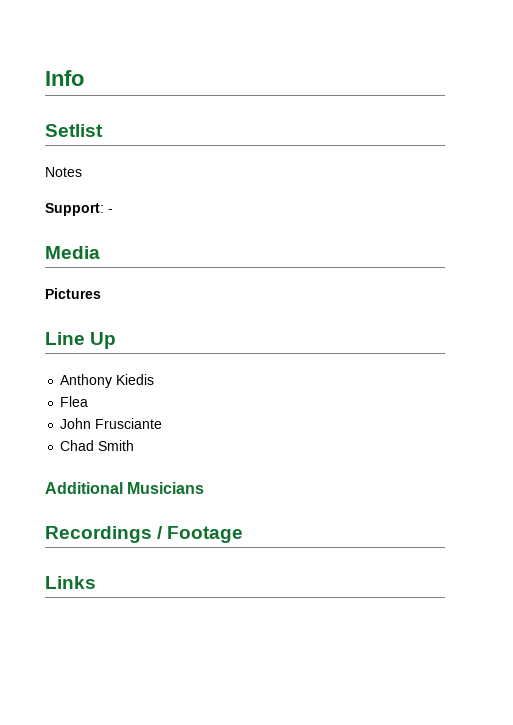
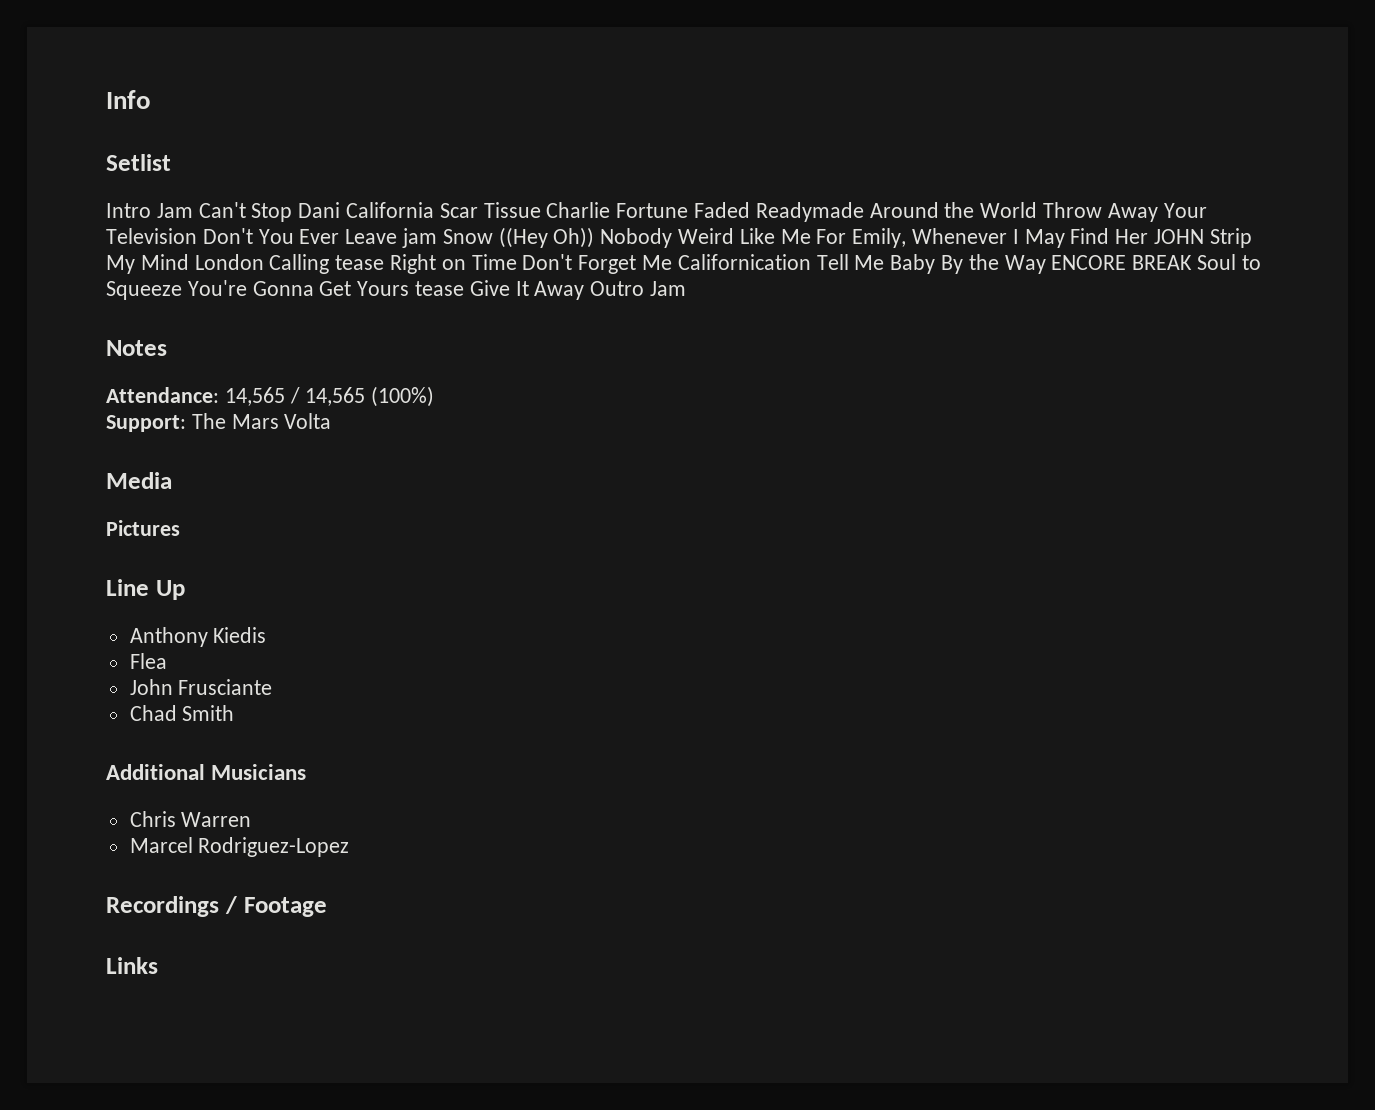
[45,167,82,177] [45,203,113,216] Notes // Support: - -> [106,202,1207,222] [106,227,1252,248] [106,254,1261,274] [106,280,687,300] [106,340,167,356] [106,386,435,407] [106,413,332,432] Intro Jam Can't Stop Dani California Scar Tissue Charlie Fortune Faded Readymade Around the World Throw Away Your Television Don't You Ever Leave jam Snow ((Hey Oh)) Nobody Weird Like Me For Emily, Whenever I May Find Her JOHN Strip My Mind London Calling tease Right on Time Don't Forget Me Californication Tell Me Baby By the Way ENCORE BREAK Soul to Squeeze You're Gonna Get Yours tease Give It Away Outro Jam // Notes // Attendance: 14,565 / 14,565 (100%) // Support: The Mars Volta
(205, 488) none -> [129,811,252,827] [129,837,350,857] // Chris Warren // Marcel Rodriguez-Lopez

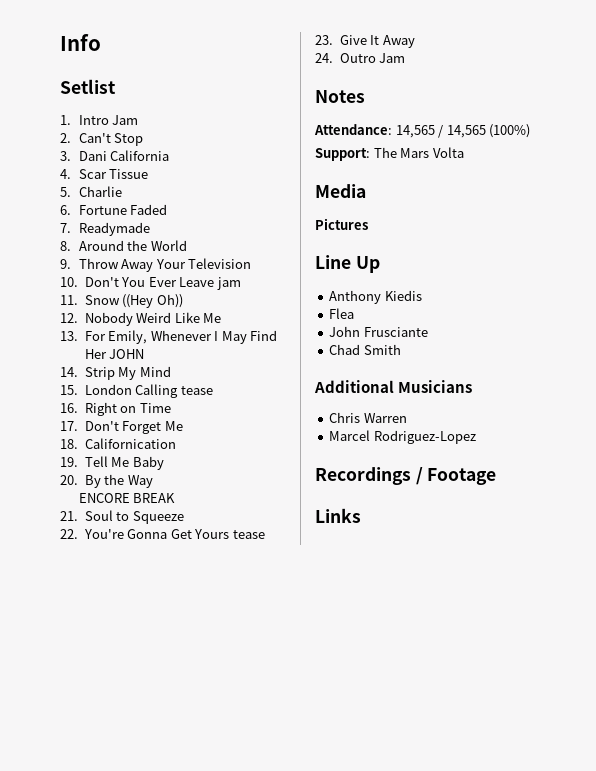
(171, 162) none -> [60,115,71,125] 1.
(193, 210) none -> [60,133,71,143] // 2.
(293, 212) none -> [60,151,71,161] // 3.
(435, 210) none -> [60,169,71,179] // 4.
(541, 210) none -> [60,187,71,197] // 5.
(611, 210) none -> [60,205,71,215] // 6.
(751, 210) none -> [60,223,71,233] // 7.
(864, 212) none -> [60,241,71,251] // 8.
(1038, 210) none -> [60,259,71,269] // 9.
(197, 236) none -> [60,277,78,287] // 10.
(438, 238) none -> [60,295,78,305] // 11.
(595, 237) none -> [60,313,78,323] // 12.
(811, 236) none -> [60,331,78,341] // 13.
(1205, 236) none -> [60,367,78,377] // 14.
(189, 262) none -> [60,385,78,395] // 15.
(385, 262) none -> [60,403,78,413] // 16.
(517, 262) none -> [60,421,78,431] // 17.
(673, 262) none -> [60,439,78,449] // 18.
(811, 262) none -> [60,457,78,467] // 19.
(936, 264) none -> [60,475,78,485] // 20.
(1046, 264) none -> (153, 481) //
(1193, 262) none -> [60,511,78,521] // 21.
(182, 290) none -> [60,529,78,539] // 22.
(465, 288) none -> [315,35,333,45] // 23.
(585, 290) none -> [315,53,333,63] // 24.

